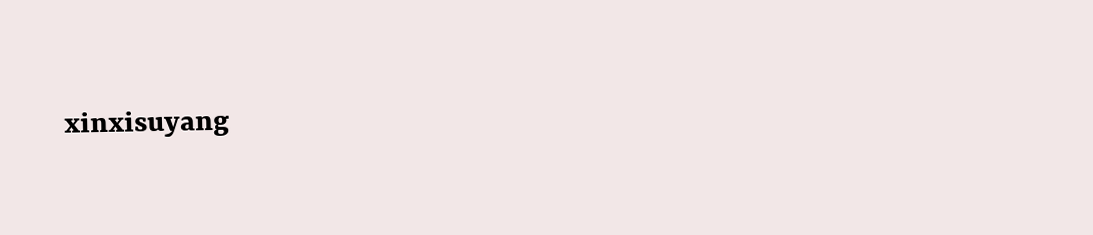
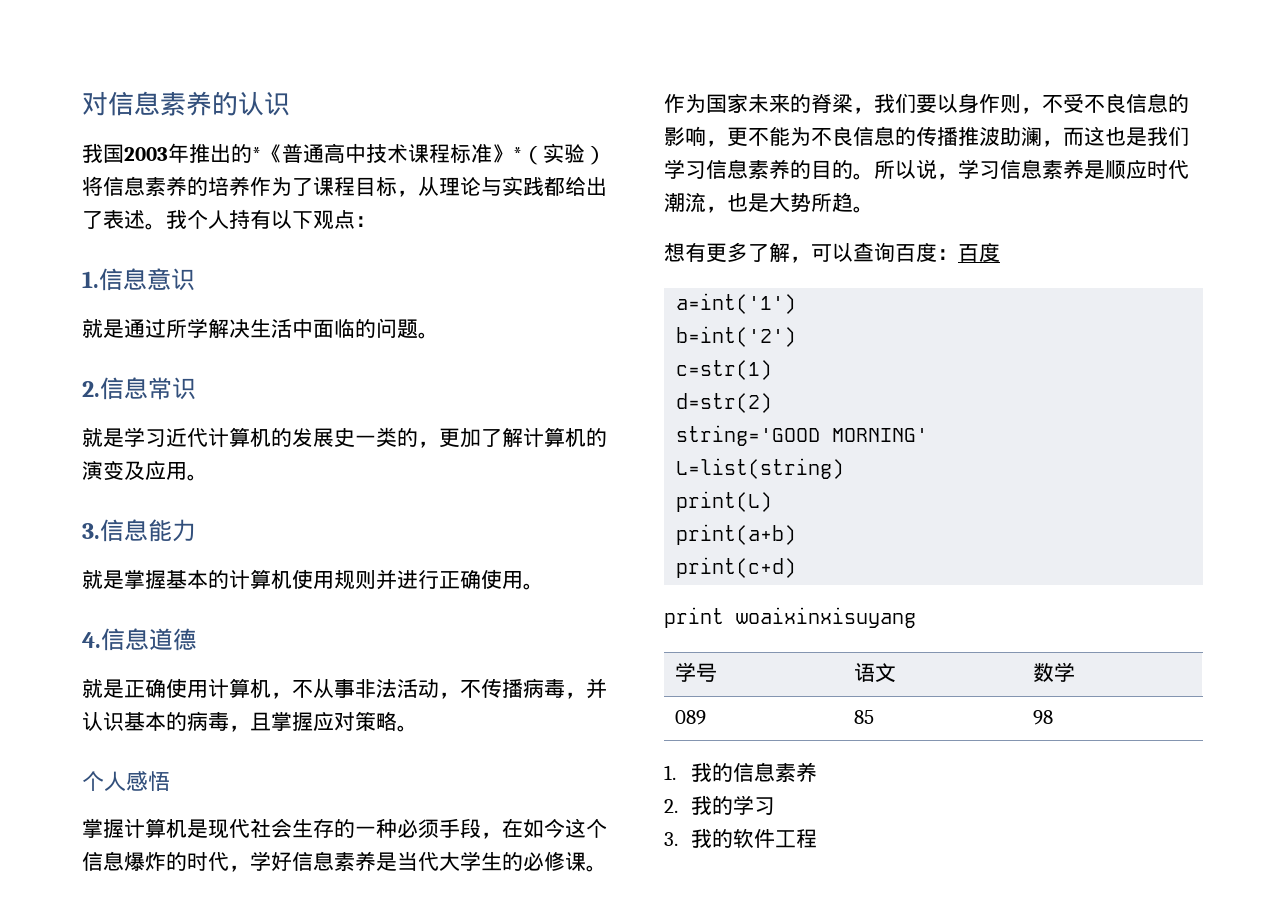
[63,109,230,139] xinxisuyang -> [82,91,290,116] [82,143,606,165] [82,176,607,197] [82,209,376,230] [82,268,195,291] [82,318,439,339] [82,377,196,400] [82,427,607,448] [82,460,208,481] [82,519,196,542] [82,569,544,590] [82,628,197,651] [82,678,607,699] [82,711,418,732] [82,771,170,791] [82,818,607,839] [82,851,607,872] [664,93,1189,114] [664,126,1189,147] [664,159,1189,180] [664,192,874,213] [664,242,1000,263] [676,293,797,314] [676,326,797,347] [676,360,773,380] [676,393,773,413] [676,425,929,446] [676,458,845,479] [676,491,773,512] [676,524,797,545] [676,557,797,578] [664,607,916,628] [675,662,718,682] [854,663,897,683] [1033,662,1076,682] [675,710,707,725] [854,710,875,724] [1033,710,1054,725] [664,762,818,783] [664,795,776,815] [664,828,818,848] 对信息素养的认识 // 我国2003年推出的*《普通高中技术课程标准》*（实验）将信息素养的培养作为了课程目标，从理论与实践都给出了表述。我个人持有以下观点： // 1.信息意识 // 就是通过所学解决生活中面临的问题。 // 2.信息常识 // 就是学习近代计算机的发展史一类的，更加了解计算机的演变及应用。 // 3.信息能力 // 就是掌握基本的计算机使用规则并进行正确使用。 // 4.信息道德 // 就是正确使用计算机，不从事非法活动，不传播病毒，并认识基本的病毒，且掌握应对策略。 // 个人感悟 // 掌握计算机是现代社会生存的一种必须手段，在如今这个信息爆炸的时代，学好信息素养是当代大学生的必修课。作为国家未来的脊梁，我们要以身作则，不受不良信息的影响，更不能为不良信息的传播推波助澜，而这也是我们学习信息素养的目的。所以说，学习信息素养是顺应时代潮流，也是大势所趋。 // 想有更多了解，可以查询百度：百度 // a=int('1') // b=int('2') // c=str(1) // d=str(2) // string='GOOD MORNING' // L=list(string) // print(L) // print(a+b) // print(c+d) // print woaixinxisuyang // 学号 | 语文 | 数学 // 089 | 85 | 98 // 1.我的信息素养 // 2.我的学习 // 3.我的软件工程

